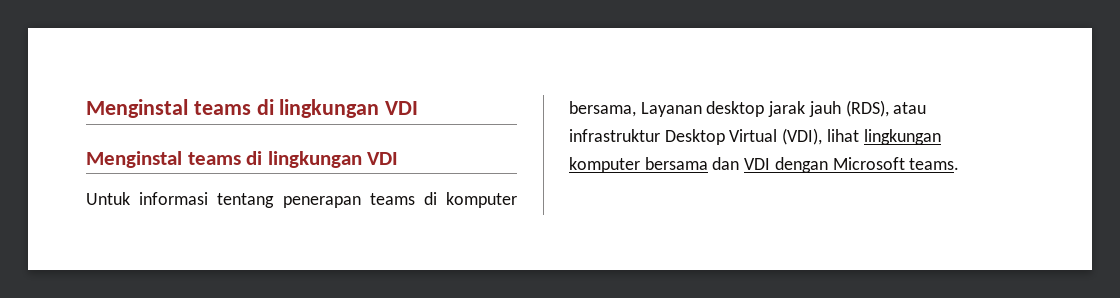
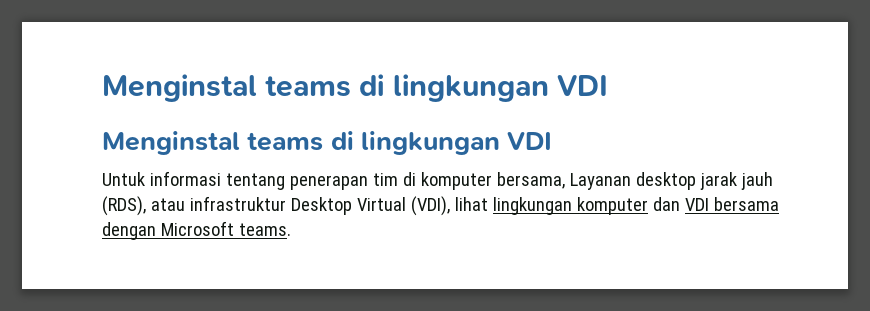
[369,193,415,205] teams -> [372,173,398,186] tim
[644,157,708,170] bersama -> (648, 206) none
(771, 164) none -> [713,197,779,211] bersama

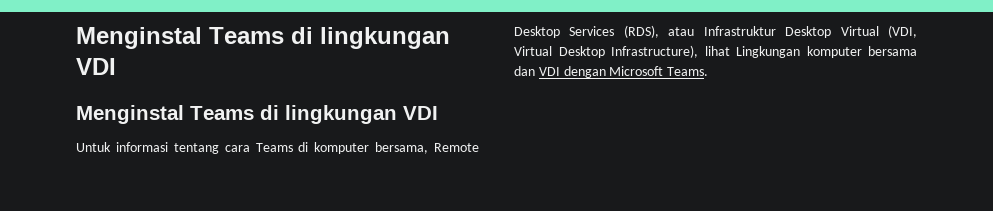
[102,74,352,102] Menginstal teams -> [76,27,284,49] Menginstal Teams
[247,132,324,151] teams -> [190,106,254,120] Teams
[289,173,398,190] penerapan tim -> [224,143,293,152] cara Teams
[569,172,773,190] Layanan desktop jarak jauh -> [434,143,479,152] [514,26,615,38] Remote Desktop Services
[189,196,286,211] infrastruktur -> [703,26,776,36] Infrastruktur
[410,196,648,216] (VDI), lihat lingkungan komputer -> [888,25,917,38] [514,45,917,58] (VDI, Virtual Desktop Infrastructure), lihat Lingkungan komputer bersama
[713,197,779,211] bersama -> (560, 71) none
[238,223,291,236] teams. -> [667,67,709,76] Teams.

